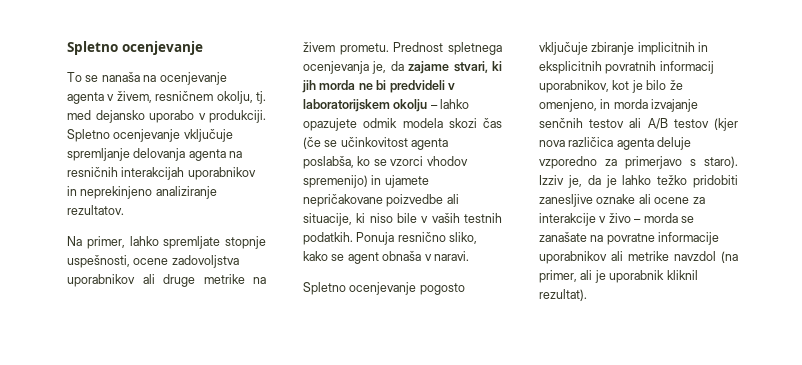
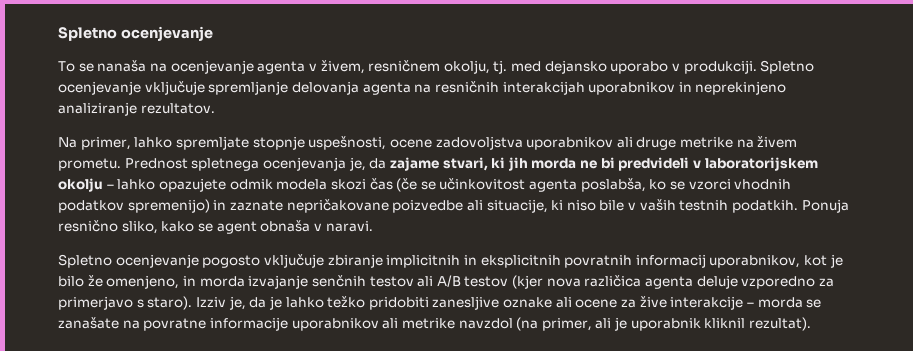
[426,156,468,166] vhodov -> [734,179,792,190] [58,200,124,213] vhodnih podatkov
[384,175,429,188] ujamete -> [229,200,283,211] zaznate
[539,213,631,226] interakcije v živo -> [639,296,744,310] žive interakcije

